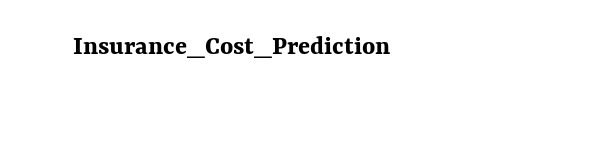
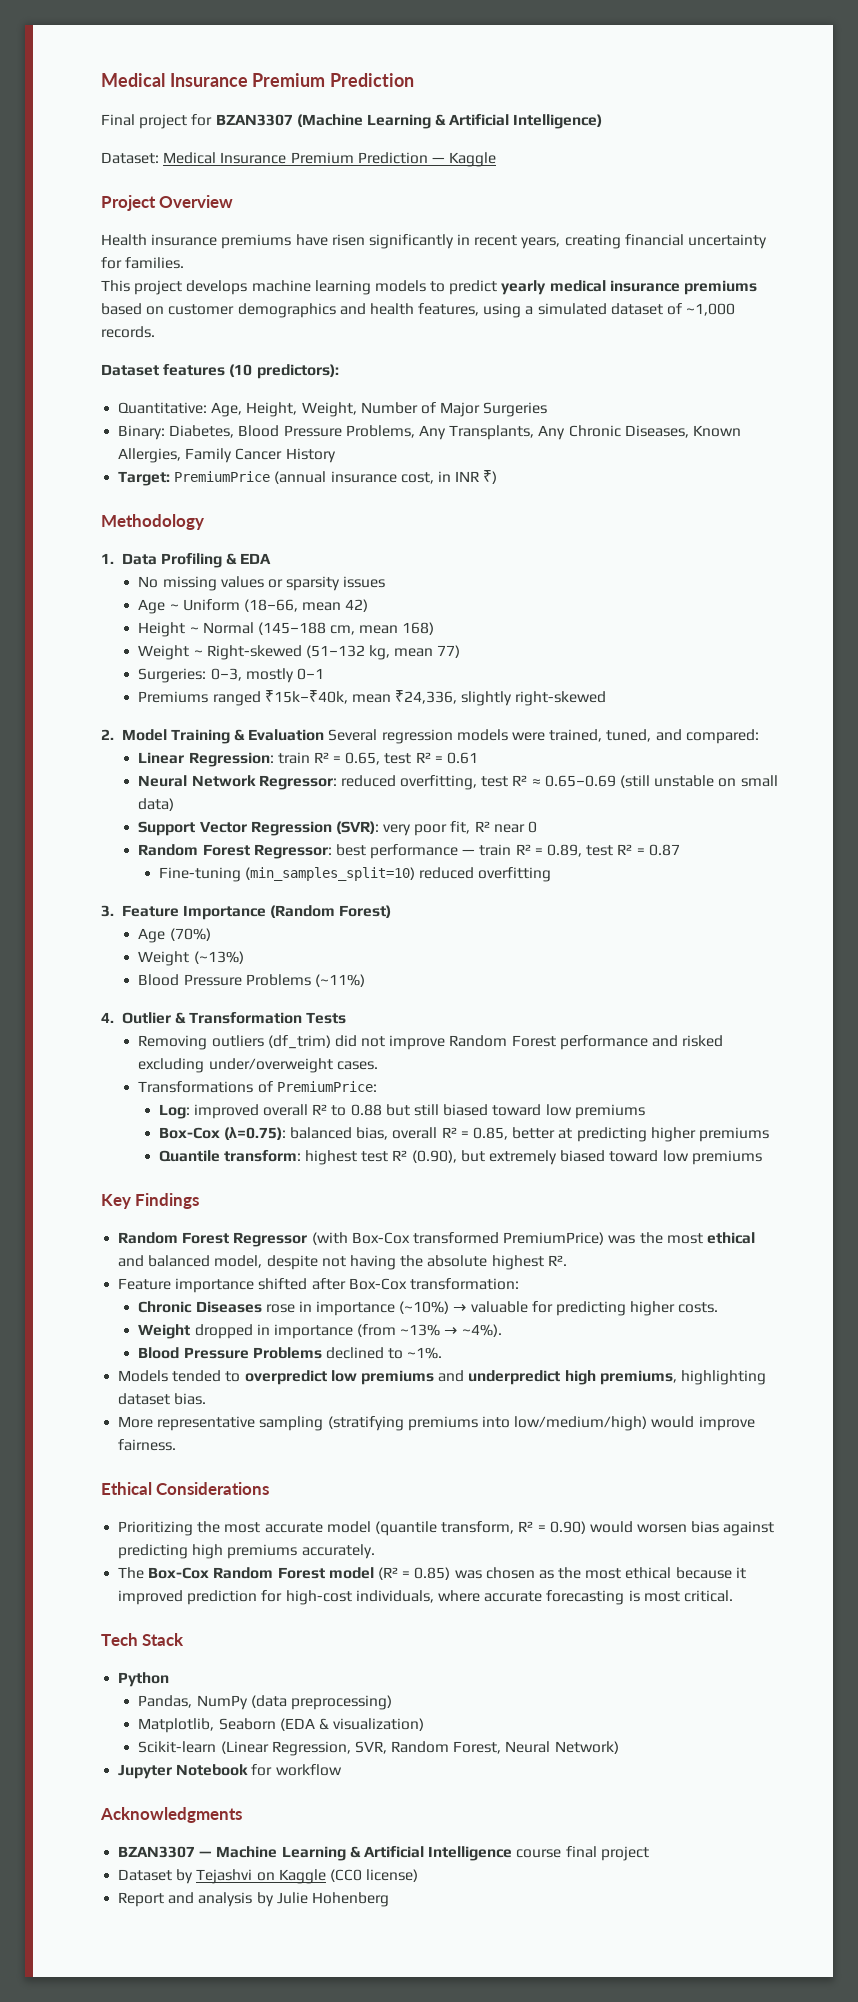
[73,36,390,58] Insurance_Cost_Prediction -> [101,73,415,87] [101,114,603,129] [101,152,497,167] [101,195,234,211] [101,234,768,249] [101,257,185,269] [101,280,758,295] [101,303,736,318] [101,326,155,338] [101,364,339,379] [118,402,548,417] [118,425,741,440] [118,448,336,463] [118,470,498,486] [101,514,204,530] [101,553,272,568] [138,576,386,591] [138,599,369,614] [138,622,435,637] [138,645,461,660] [138,668,324,683] [138,690,607,706] [101,729,759,744] [138,752,479,767] [138,775,778,790] [138,798,175,811] [138,821,538,836] [138,844,680,859] [158,867,552,882] [101,905,392,920] [138,928,211,943] [138,951,244,966] [138,974,365,987] [101,1012,347,1024] [138,1035,724,1050] [138,1058,378,1073] [138,1081,377,1093] [158,1104,645,1119] [158,1127,769,1142] [158,1150,762,1165] [101,1193,200,1209] [118,1232,755,1247] [118,1255,567,1270] [118,1278,519,1293] [138,1301,719,1316] [138,1324,502,1339] [138,1347,443,1359] [118,1370,766,1385] [118,1393,207,1405] [118,1416,755,1431] [118,1439,177,1451] [101,1482,270,1495] [118,1521,775,1536] [118,1544,375,1559] [118,1567,746,1580] [118,1590,733,1605] [101,1633,185,1646] [118,1672,170,1687] [138,1695,392,1710] [138,1718,425,1733] [138,1741,619,1756] [118,1764,342,1779] [100,1807,242,1823] [118,1846,649,1861] [118,1869,419,1884] [118,1892,389,1907] Medical Insurance Premium Prediction // Final project for BZAN3307 (Machine Learning & Artificial Intelligence) // Dataset: Medical Insurance Premium Prediction — Kaggle // Project Overview // Health insurance premiums have risen significantly in recent years, creating financial uncertainty for families. // This project develops machine learning models to predict yearly medical insurance premiums based on customer demographics and health features, using a simulated dataset of ~1,000 records. // Dataset features (10 predictors): // Quantitative: Age, Height, Weight, Number of Major Surgeries // Binary: Diabetes, Blood Pressure Problems, Any Transplants, Any Chronic Diseases, Known Allergies, Family Cancer History // Target: PremiumPrice (annual insurance cost, in INR ₹) // Methodology // 1. Data Profiling & EDA // No missing values or sparsity issues // Age ~ Uniform (18–66, mean 42) // Height ~ Normal (145–188 cm, mean 168) // Weight ~ Right-skewed (51–132 kg, mean 77) // Surgeries: 0–3, mostly 0–1 // Premiums ranged ₹15k–₹40k, mean ₹24,336, slightly right-skewed // 2. Model Training & Evaluation Several regression models were trained, tuned, and compared: // Linear Regression: train R² = 0.65, test R² = 0.61 // Neural Network Regressor: reduced overfitting, test R² ≈ 0.65–0.69 (still unstable on small data) // Support Vector Regression (SVR): very poor fit, R² near 0 // Random Forest Regressor: best performance — train R² = 0.89, test R² = 0.87 // Fine-tuning (min_samples_split=10) reduced overfitting // 3. Feature Importance (Random Forest) // Age (70%) // Weight (~13%) // Blood Pressure Problems (~11%) // 4. Outlier & Transformation Tests // Removing outliers (df_trim) did not improve Random Forest performance and risked excluding under/overweight cases. // Transformations of PremiumPrice: // Log: improved overall R² to 0.88 but still biased toward low premiums // Box-Cox (λ=0.75): balanced bias, overall R² = 0.85, better at predicting higher premiums // Quantile transform: highest test R² (0.90), but extremely biased toward low premiums // Key Findings // Random Forest Regressor (with Box-Cox transformed PremiumPrice) was the most ethical and balanced model, despite not having the absolute highest R². // Feature importance shifted after Box-Cox transformation: // Chronic Diseases rose in importance (~10%) → valuable for predicting higher costs. // Weight dropped in importance (from ~13% → ~4%). // Blood Pressure Problems declined to ~1%. // Models tended to overpredict low premiums and underpredict high premiums, highlighting dataset bias. // More representative sampling (stratifying premiums into low/medium/high) would improve fairness. // Ethical Considerations // Prioritizing the most accurate model (quantile transform, R² = 0.90) would worsen bias against predicting high premiums accurately. // The Box-Cox Random Forest model (R² = 0.85) was chosen as the most ethical because it improved prediction for high-cost individuals, where accurate forecasting is most critical. // Tech Stack // Python // Pandas, NumPy (data preprocessing) // Matplotlib, Seaborn (EDA & visualization) // Scikit-learn (Linear Regression, SVR, Random Forest, Neural Network) // Jupyter Notebook for workflow // Acknowledgments // BZAN3307 — Machine Learning & Artificial Intelligence course final project // Dataset by Tejashvi on Kaggle (CC0 license) // Report and analysis by Julie Hohenberg

